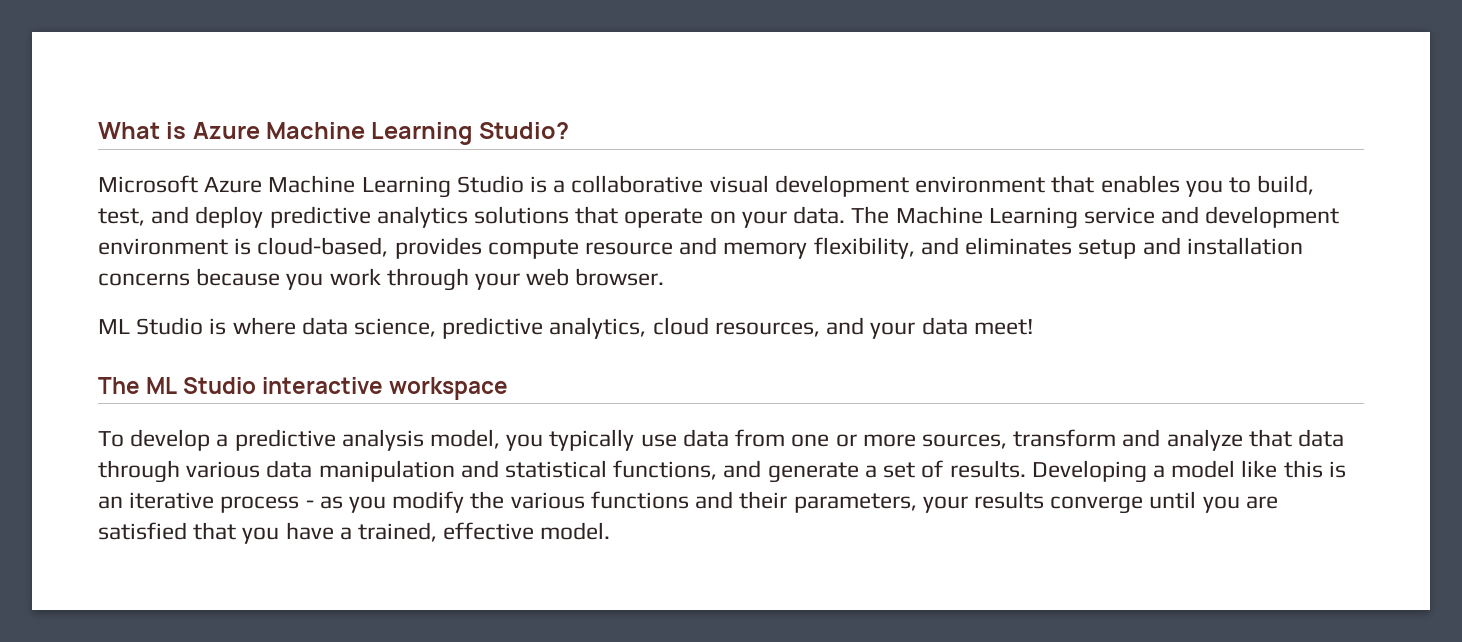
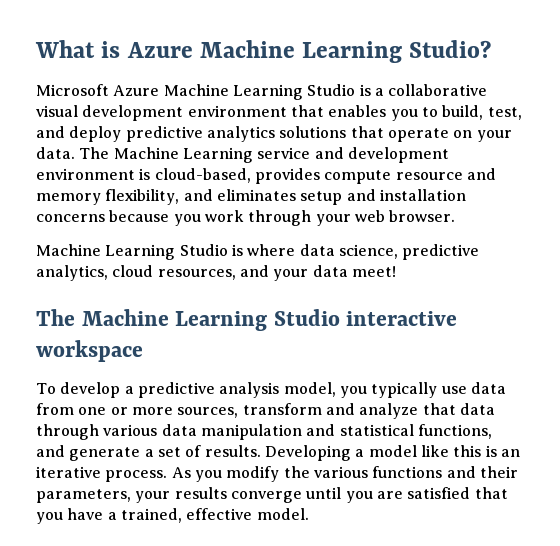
[98,319,130,334] ML -> [36,244,176,260] Machine Learning
[146,377,178,394] ML -> [81,309,268,331] Machine Learning
[220,496,343,513] process - as -> [105,467,191,482] process. As

